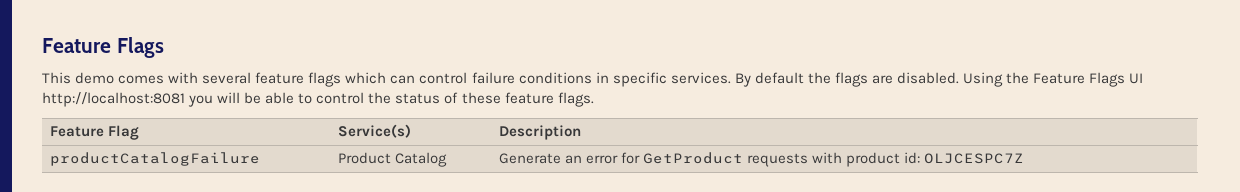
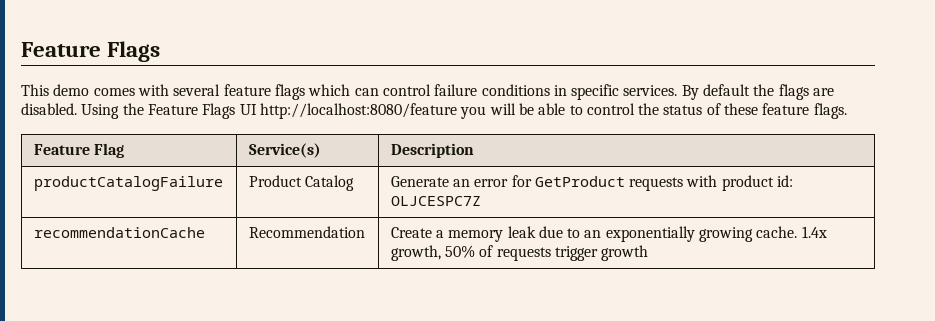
[42,92,185,107] http://localhost:8081 -> [259,103,457,119] http://localhost:8080/feature
(1025, 158) none -> [33,227,205,238] [248,226,365,238] [390,226,827,242] [390,245,649,261] // recommendationCache | Recommendation | Create a memory leak due to an exponentially growing cache. 1.4x growth, 50% of requests trigger growth

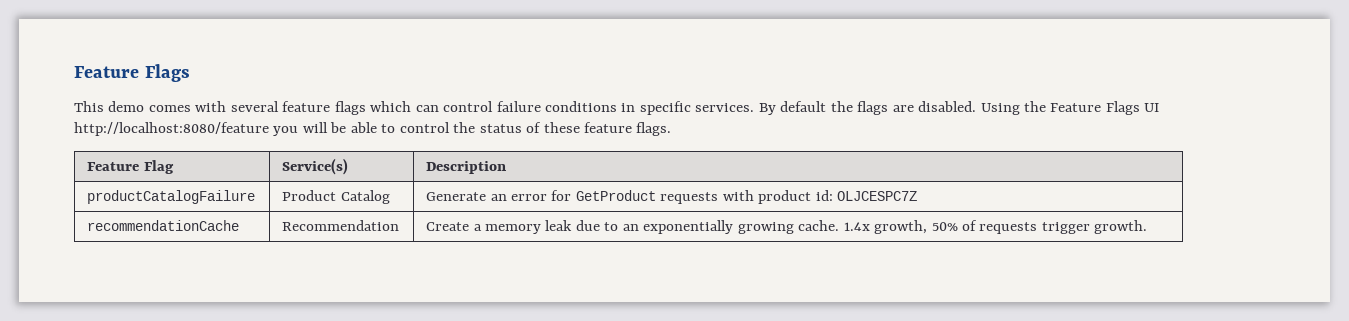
[601,245,649,261] growth -> [1094,220,1148,234] growth.

